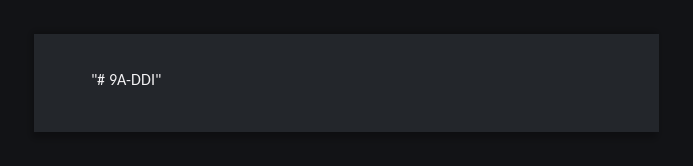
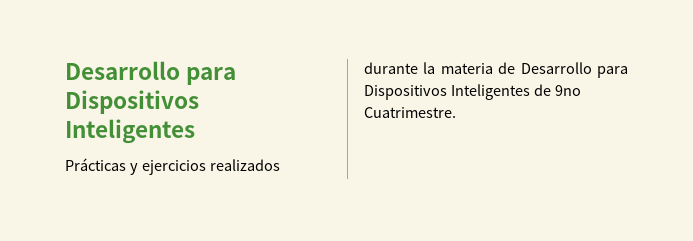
[91,74,162,85] "# 9A-DDI" -> [65,61,237,85] [65,90,199,114] [65,119,195,144] [65,158,280,175] [364,62,628,78] [364,84,581,100] [364,107,456,118] Desarrollo para Dispositivos Inteligentes // Prácticas y ejercicios realizados durante la materia de Desarrollo para Dispositivos Inteligentes de 9no Cuatrimestre.

